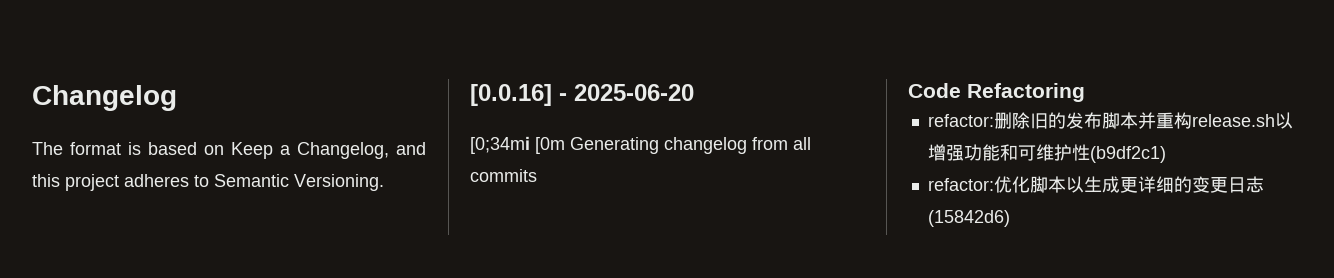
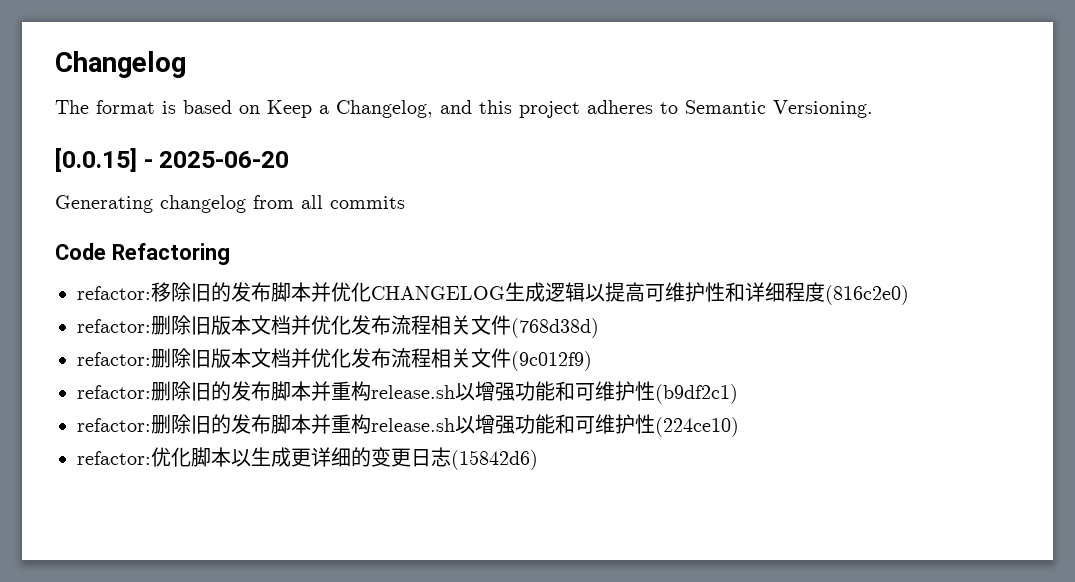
[470,84,552,106] [0.0.16] -> [55,148,137,172] [0.0.15]
[470,136,565,154] [0;34mℹ [0m -> (290, 159) none
(1085, 92) none -> [77,282,909,305] [77,315,599,338] [77,348,592,371] // refactor:移除旧的发布脚本并优化CHANGELOG生成逻辑以提高可维护性和详细程度(816c2e0) // refactor:删除旧版本文档并优化发布流程相关文件(768d38d) // refactor:删除旧版本文档并优化发布流程相关文件(9c012f9)
(1166, 154) none -> [77,414,739,437] // refactor:删除旧的发布脚本并重构release.sh以增强功能和可维护性(224ce10)

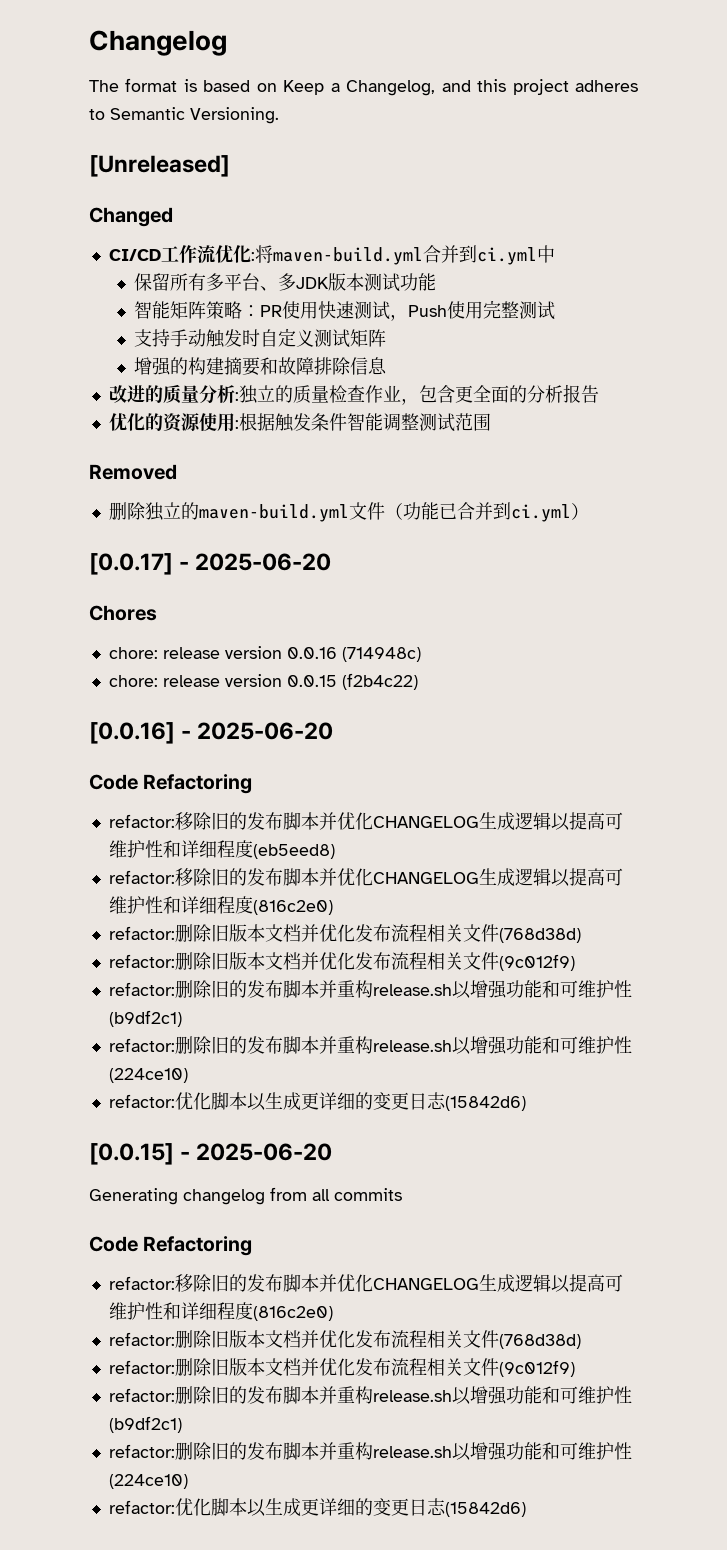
(873, 109) none -> [89,155,230,177] [89,207,173,227] [108,245,555,265] [134,273,437,292] [134,300,556,321] [134,328,387,348] [134,357,388,376] [108,384,599,405] [108,413,491,432] [89,464,177,480] [108,502,589,522] [89,553,332,575] [89,605,157,621] [108,646,421,662] [108,673,418,690] [89,722,334,744] [89,774,253,794] [108,812,623,831] [108,840,335,859] [108,868,623,887] [108,896,333,915] [108,924,581,943] [108,952,575,971] [108,980,632,999] [108,1010,182,1027] [108,1036,632,1055] [108,1068,188,1083] [108,1092,526,1111] // [Unreleased] // Changed // CI/CD工作流优化:将maven-build.yml合并到ci.yml中 // 保留所有多平台、多JDK版本测试功能 // 智能矩阵策略：PR使用快速测试，Push使用完整测试 // 支持手动触发时自定义测试矩阵 // 增强的构建摘要和故障排除信息 // 改进的质量分析:独立的质量检查作业，包含更全面的分析报告 // 优化的资源使用:根据触发条件智能调整测试范围 // Removed // 删除独立的maven-build.yml文件（功能已合并到ci.yml） // [0.0.17] - 2025-06-20 // Chores // chore: release version 0.0.16 (714948c) // chore: release version 0.0.15 (f2b4c22) // [0.0.16] - 2025-06-20 // Code Refactoring // refactor:移除旧的发布脚本并优化CHANGELOG生成逻辑以提高可维护性和详细程度(eb5eed8) // refactor:移除旧的发布脚本并优化CHANGELOG生成逻辑以提高可维护性和详细程度(816c2e0) // refactor:删除旧版本文档并优化发布流程相关文件(768d38d) // refactor:删除旧版本文档并优化发布流程相关文件(9c012f9) // refactor:删除旧的发布脚本并重构release.sh以增强功能和可维护性(b9df2c1) // refactor:删除旧的发布脚本并重构release.sh以增强功能和可维护性(224ce10) // refactor:优化脚本以生成更详细的变更日志(15842d6)

